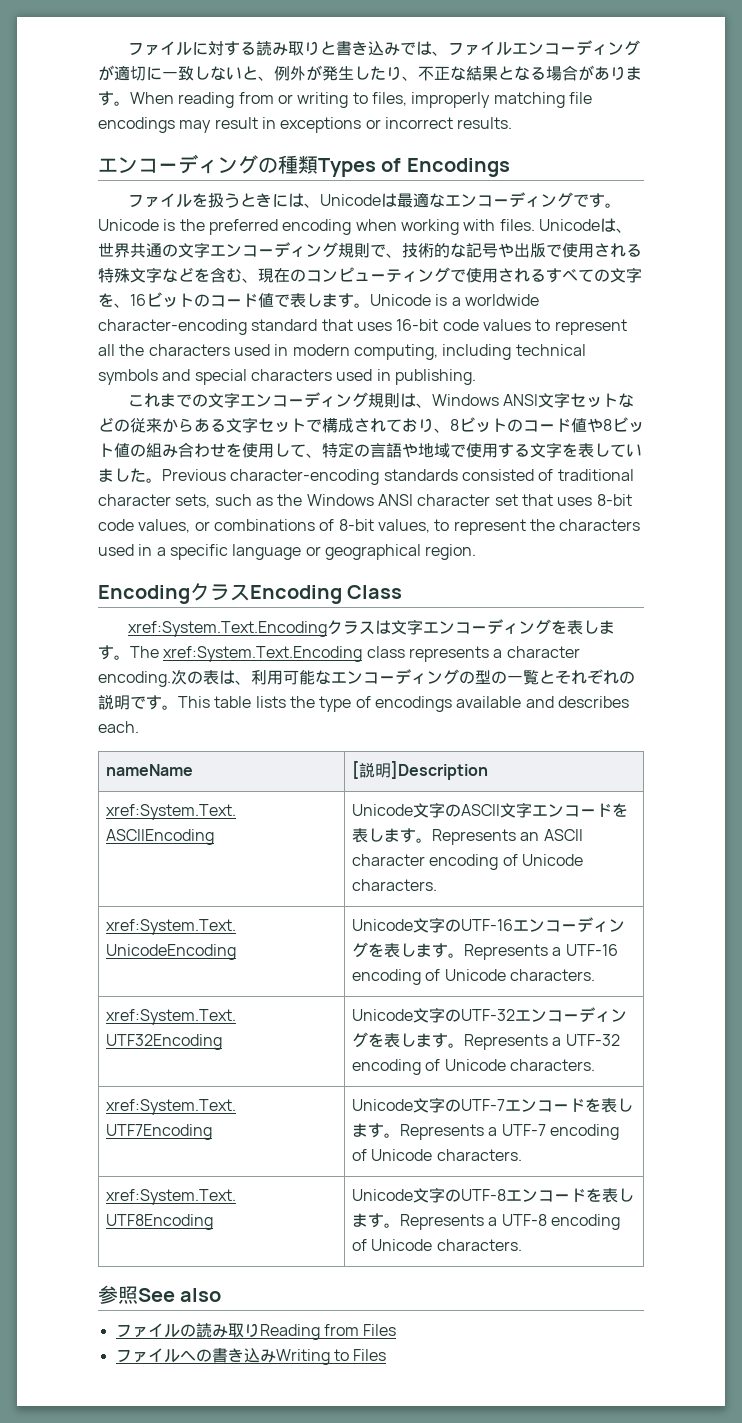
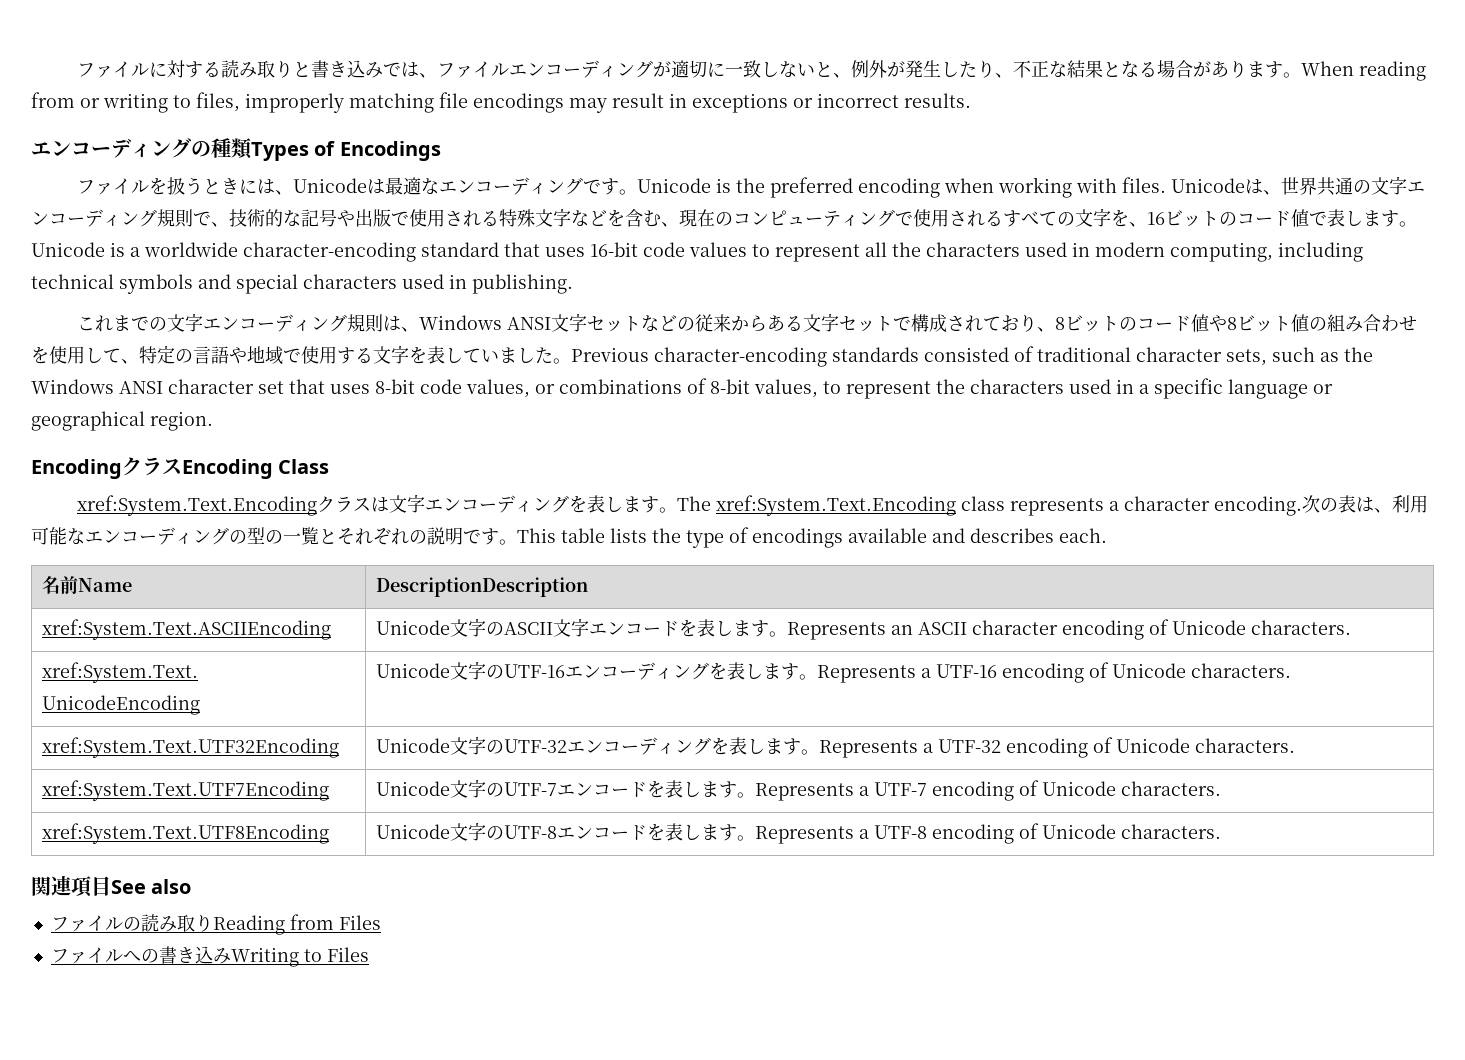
[105,764,193,776] [351,761,488,780] nameName | [説明]Description -> [42,576,133,594] [376,577,589,597] 名前Name | DescriptionDescription
[98,1285,138,1304] 参照 -> [31,875,111,897] 関連項目

